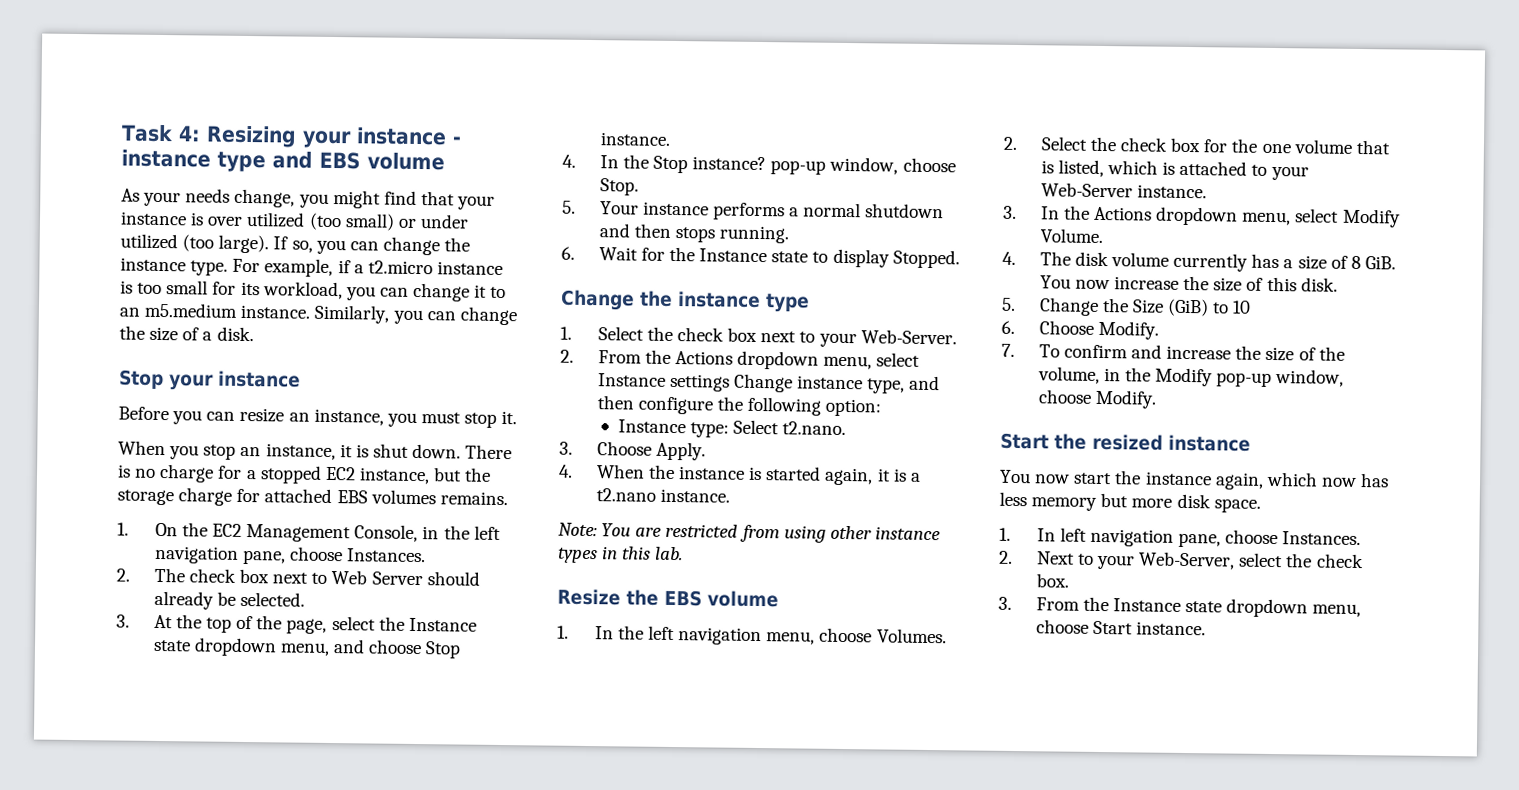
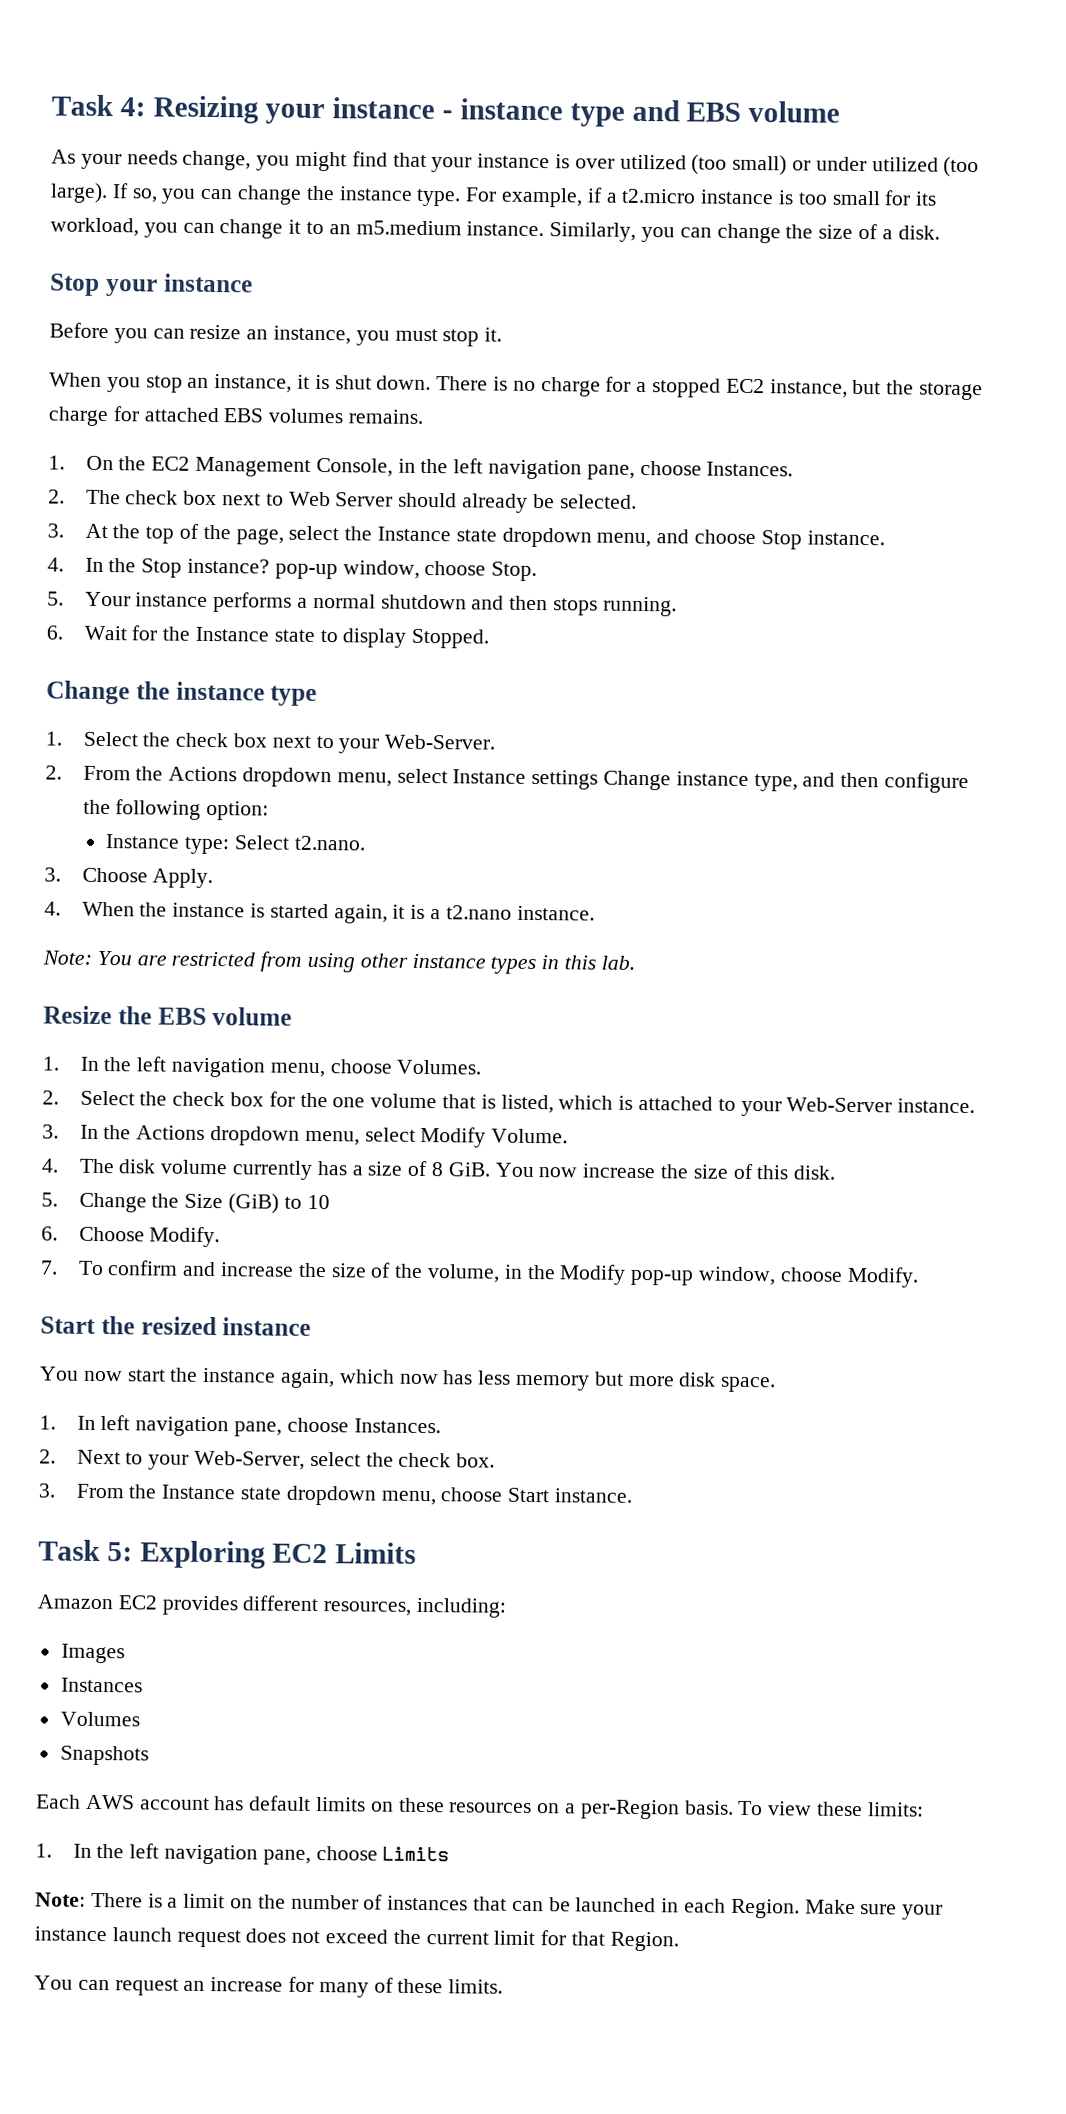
(1207, 628) none -> [38,1539,417,1569] [37,1594,507,1618] [60,1643,125,1664] [60,1677,143,1693] [59,1711,140,1727] [59,1745,149,1766] [36,1794,924,1820] [35,1843,450,1865] [35,1892,944,1920] [34,1926,679,1952] [34,1975,504,1998] // Task 5: Exploring EC2 Limits // Amazon EC2 provides different resources, including: // Images // Instances // Volumes // Snapshots // Each AWS account has default limits on these resources on a per-Region basis. To view these limits: // 1. In the left navigation pane, choose Limits // Note: There is a limit on the number of instances that can be launched in each Region. Make sure your instance launch request does not exceed the current limit for that Region. // You can request an increase for many of these limits.

